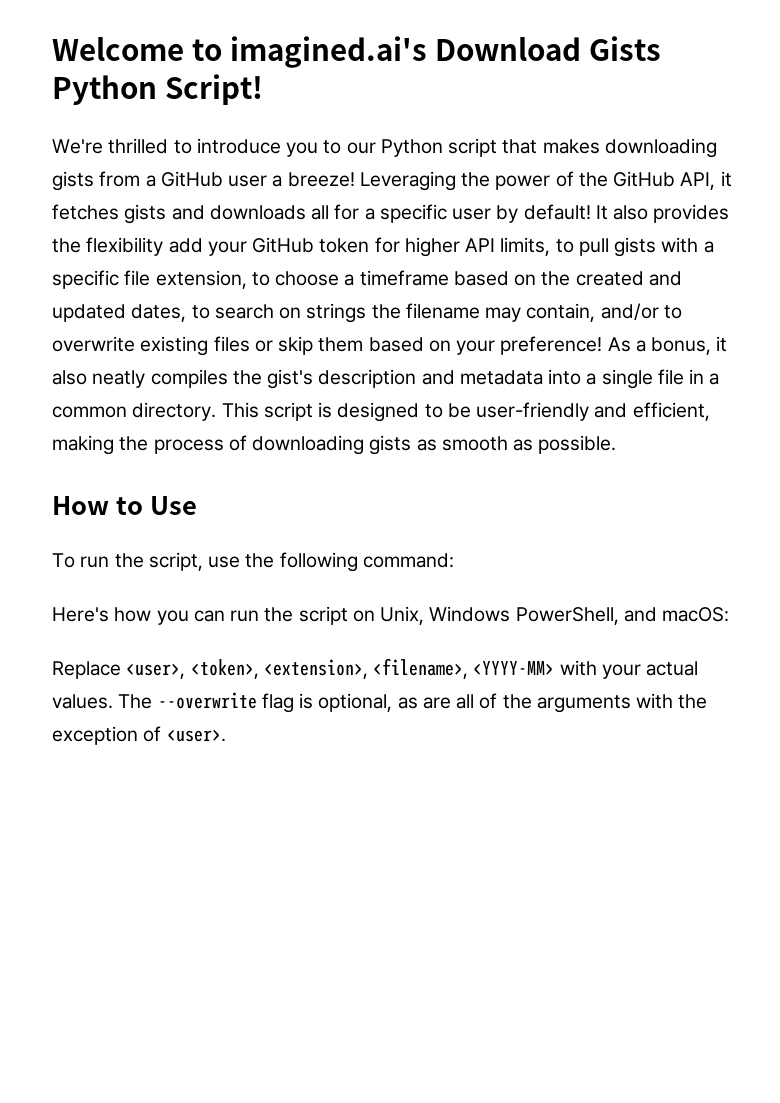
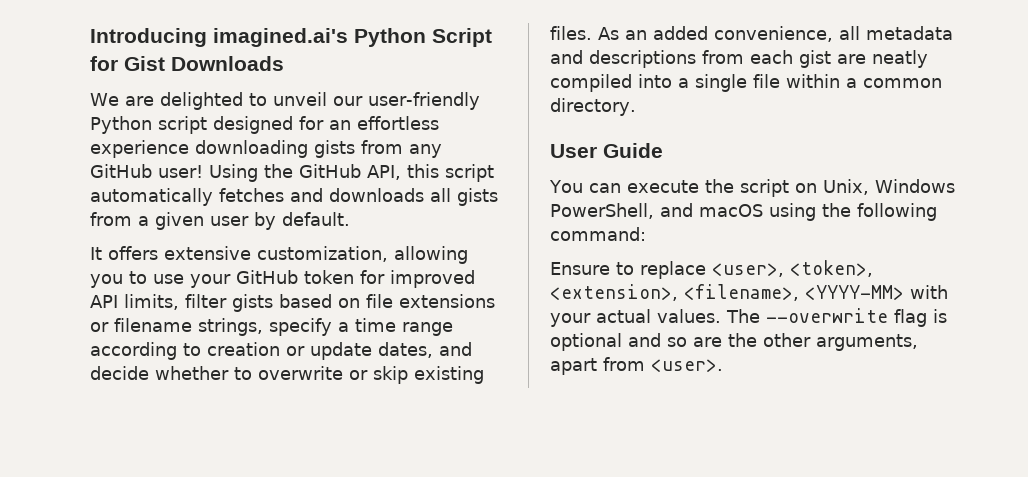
[52,36,661,68] [52,74,263,105] [52,138,717,158] [52,171,732,191] [52,204,730,224] [52,237,203,256] Welcome to imagined.ai's Download Gists Python Script! // We're thrilled to introduce you to our Python script that makes downloading gists from a GitHub user a breeze! Leveraging the power of the GitHub API, it fetches gists and downloads all for a specific user by default! It also provides the flexibility add -> [90,28,492,47] [90,56,284,71] [90,92,480,110] [90,116,439,134] [90,140,442,158] [90,164,494,182] [90,188,498,206] [90,212,350,230] [90,246,468,264] [90,271,184,288] Introducing imagined.ai's Python Script for Gist Downloads // We are delighted to unveil our user-friendly Python script designed for an effortless experience downloading gists from any GitHub user! Using the GitHub API, this script automatically fetches and downloads all gists from a given user by default. // It offers extensive customization, allowing you to use
[404,237,460,257] higher -> [390,270,475,288] improved
[555,237,714,257] [52,270,682,289] [52,303,682,323] [52,336,728,356] [52,369,543,389] to pull gists with a specific file extension, to choose a timeframe based on the created and updated dates, to search on strings the filename may contain, and/or to overwrite existing files or skip them based on your preference! As a bonus, it also neatly compiles the gist's description and metadata -> [185,294,495,312] [90,318,453,336] [90,342,472,360] [90,366,484,384] [550,26,953,42] [550,50,928,68] [550,74,632,92] filter gists based on file extensions or filename strings, specify a time range according to creation or update dates, and decide whether to overwrite or skip existing files. As an added convenience, all metadata and descriptions from each gist are neatly compiled
[689,369,705,384] in -> [786,74,840,88] within
[221,402,710,422] [52,435,617,455] [52,496,197,515] [52,552,454,572] [52,607,260,625] This script is designed to be user-friendly and efficient, making the process of downloading gists as smooth as possible. // How to Use // To run the script, use the following command: // Here's how you can run -> [550,143,663,158] [549,180,699,193] // User Guide // You can execute
[662,607,730,622] [52,661,121,679] macOS: // Replace -> [699,203,937,221] [550,227,646,241] [550,261,706,279] macOS using the following command: // Ensure to replace
[318,693,708,713] [52,726,162,745] optional, as are all of the arguments with the exception of -> [550,333,918,351] [550,357,645,375] optional and so are the other arguments, apart from

